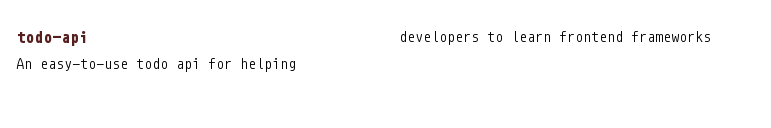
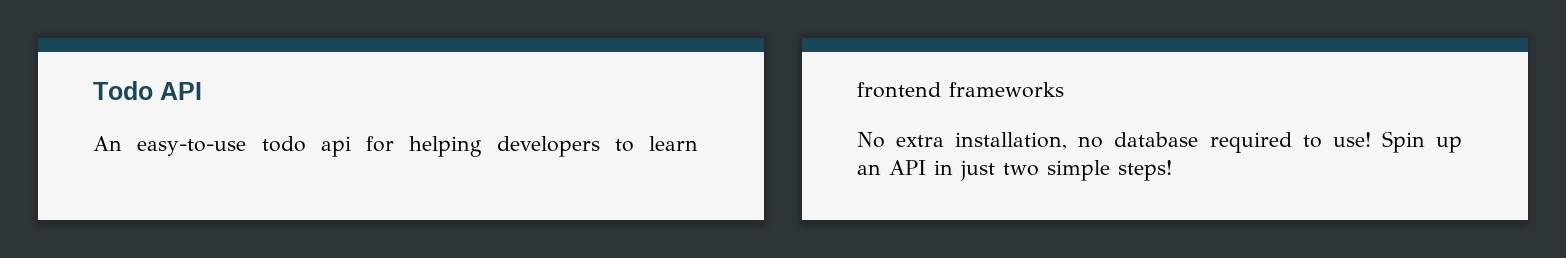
[16,31,88,46] todo-api -> [93,81,202,100] Todo API
(711, 36) none -> [857,131,1462,153] [857,160,1172,181] // No extra installation, no database required to use! Spin up an API in just two simple steps!

